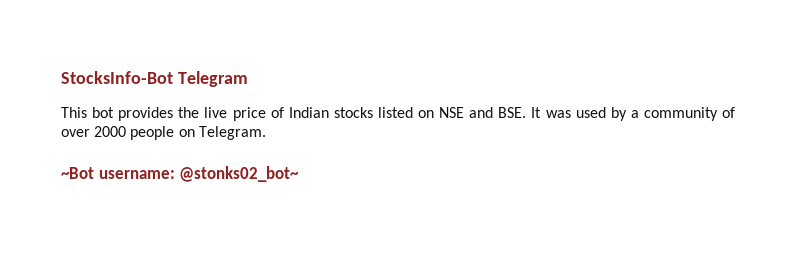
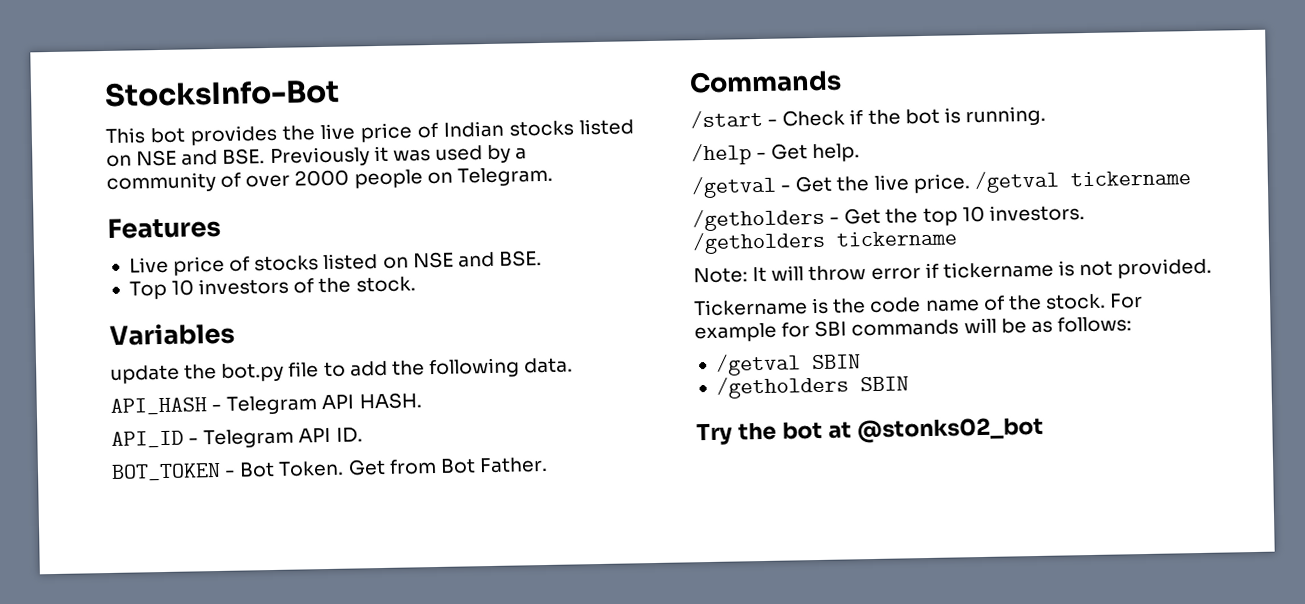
[177,71,248,87] Telegram -> (340, 92) none
[531,107,542,118] It -> [269,145,389,167] Previously it
[61,166,300,182] ~Bot username: @stonks02_bot~ -> [107,216,221,239] [128,250,542,276] [128,276,416,300] [109,322,235,346] [110,357,574,384] [110,392,422,415] [111,427,363,449] [111,456,548,481] [689,69,842,94] [690,105,1046,129] [691,143,861,166] [691,170,1191,199] [692,204,1085,232] [692,230,957,255] [693,257,1213,284] [693,293,1144,317] [694,316,1132,343] [714,353,861,376] [715,375,909,399] [696,416,1044,446] Features // Live price of stocks listed on NSE and BSE. // Top 10 investors of the stock. // Variables // update the bot.py file to add the following data. // API_HASH - Telegram API HASH. // API_ID - Telegram API ID. // BOT_TOKEN - Bot Token. Get from Bot Father. // Commands // /start - Check if the bot is running. // /help - Get help. // /getval - Get the live price. /getval tickername // /getholders - Get the top 10 investors. /getholders tickername // Note: It will throw error if tickername is not provided. // Tickername is the code name of the stock. For example for SBI commands will be as follows: // /getval SBIN // /getholders SBIN // Try the bot at @stonks02_bot

